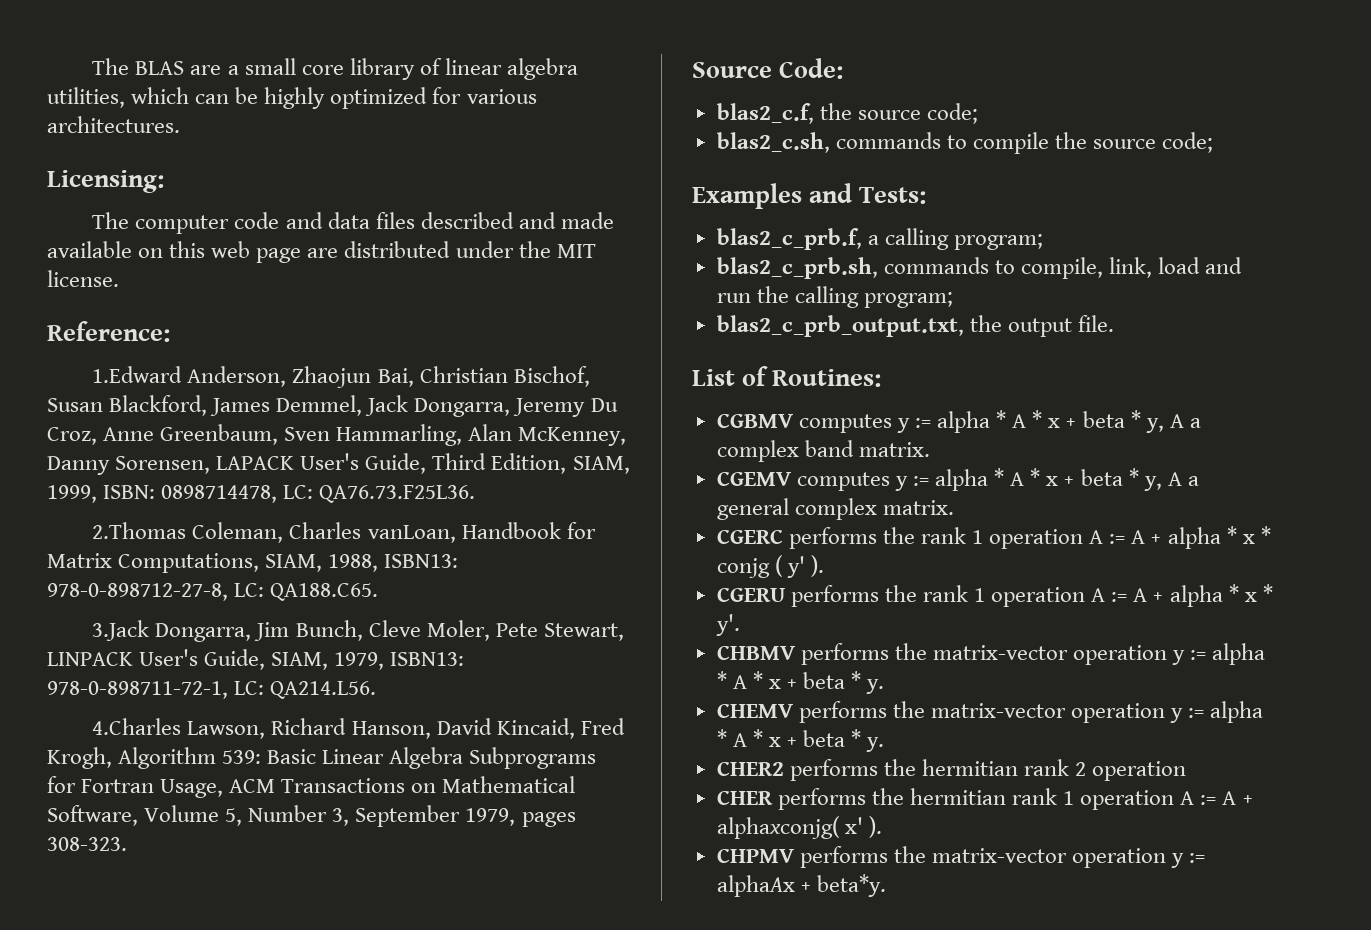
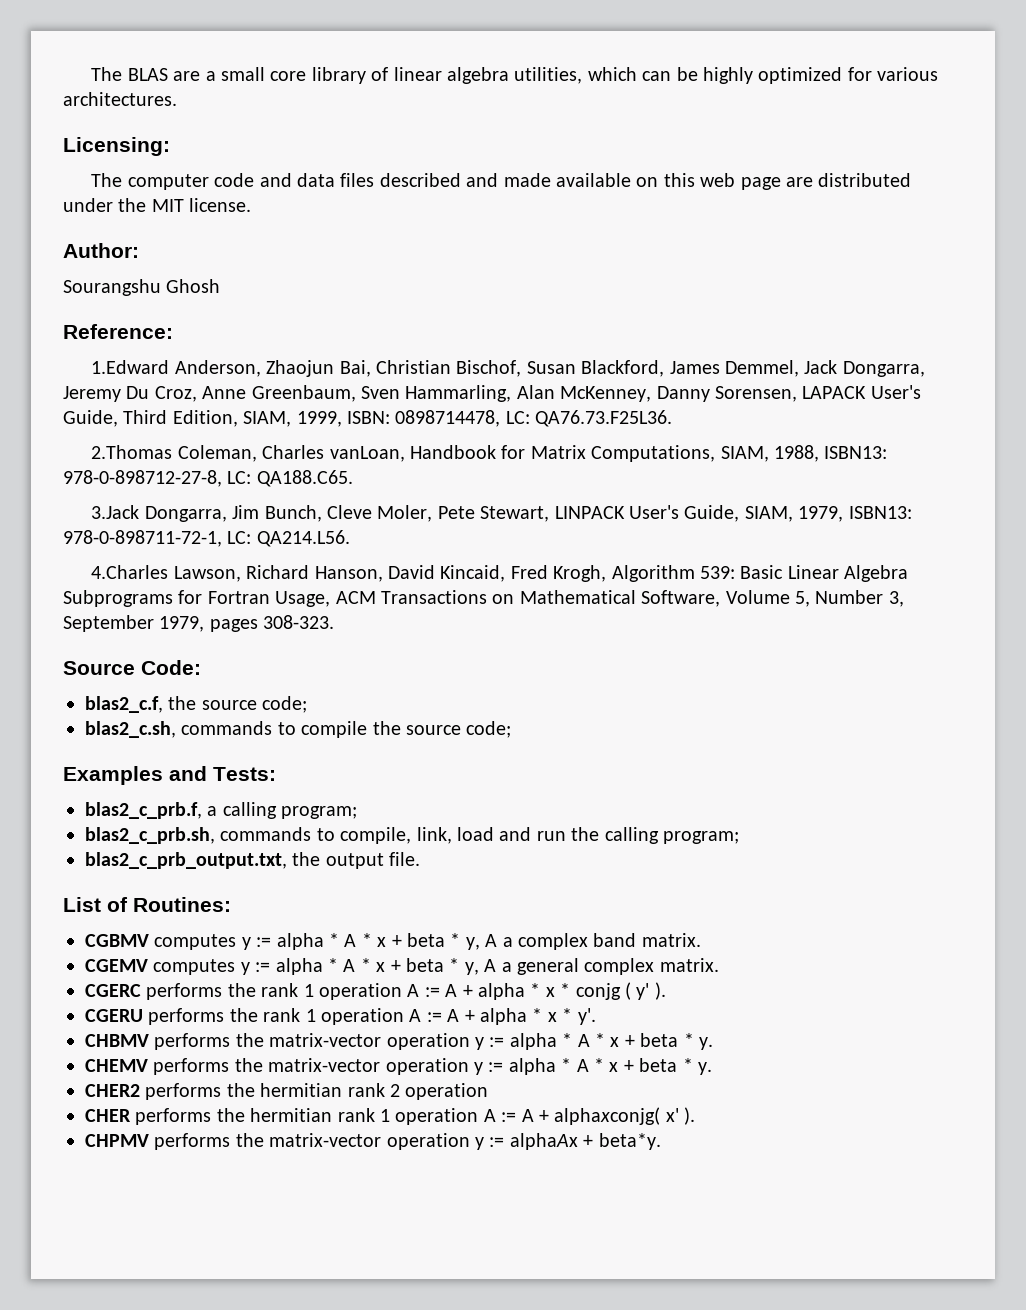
(119, 278) none -> [63,243,139,258] [63,279,221,296] // Author: // Sourangshu Ghosh

